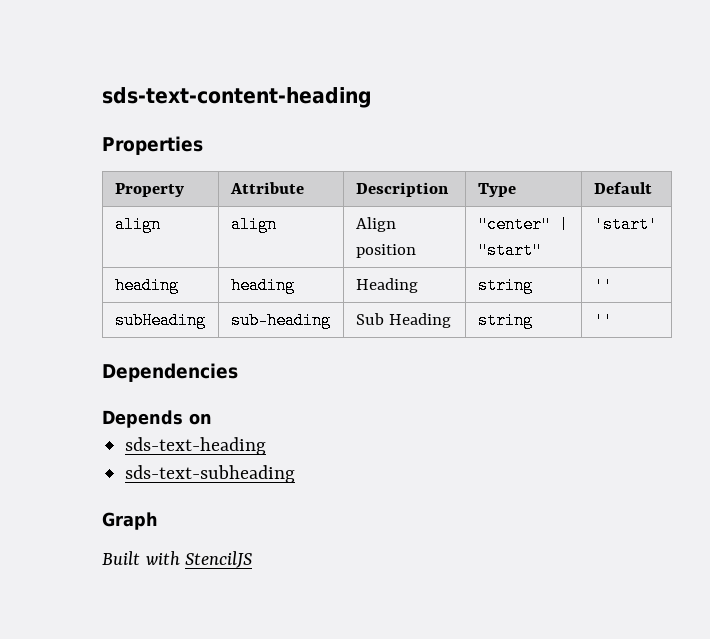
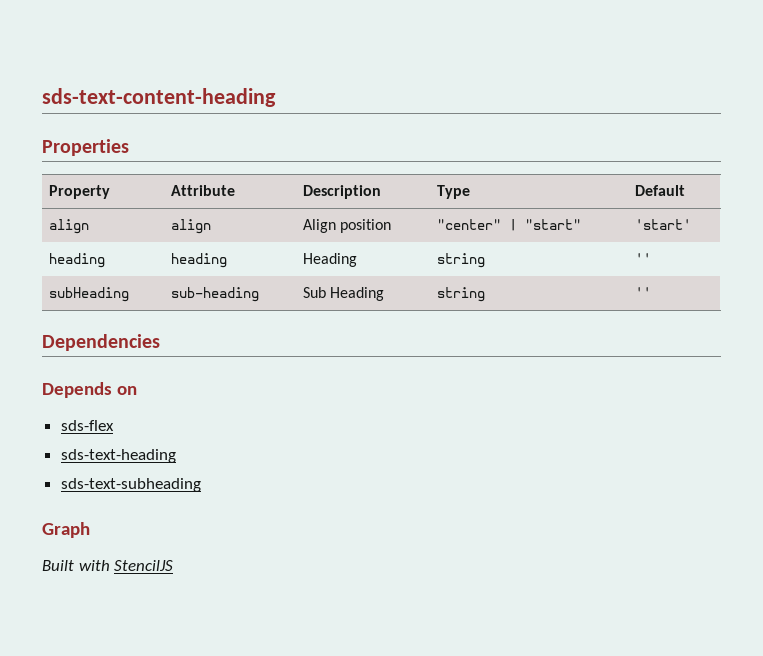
(212, 419) none -> [60,420,114,431] // sds-flex

